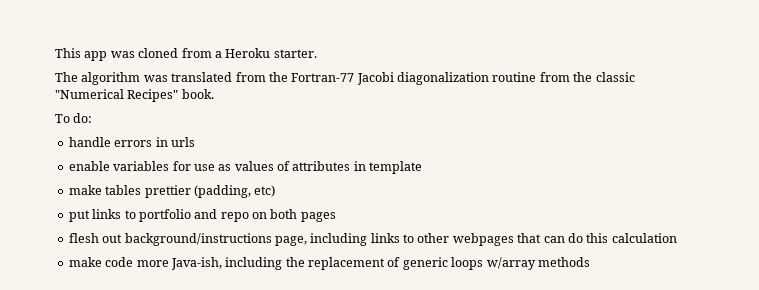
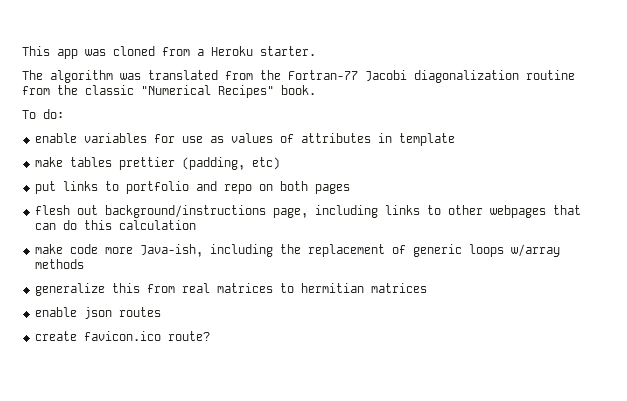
[68,137,195,147] // handle errors in urls -> (64, 114) none
(590, 262) none -> [34,283,427,296] [34,307,161,319] [34,331,210,341] // generalize this from real matrices to hermitian matrices // enable json routes // create favicon.ico route?

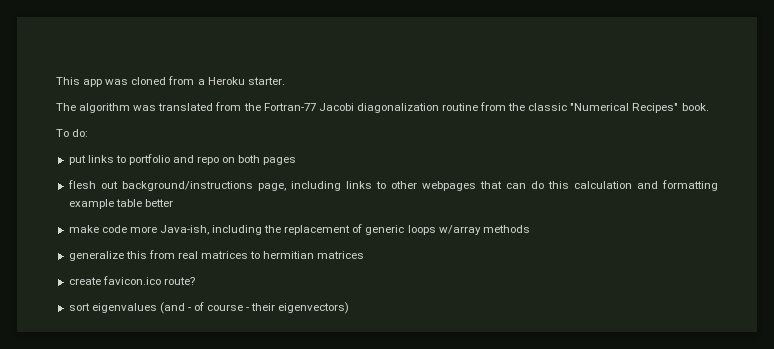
[34,133,455,146] [34,157,280,170] // enable variables for use as values of attributes in template // make tables prettier (padding, etc) -> (89, 133) none
(196, 225) none -> [636,180,718,191] [68,199,173,209] and formatting example table better
[34,307,161,319] // enable json routes -> (365, 255) none
(210, 336) none -> [68,302,350,314] // sort eigenvalues (and - of course - their eigenvectors)

